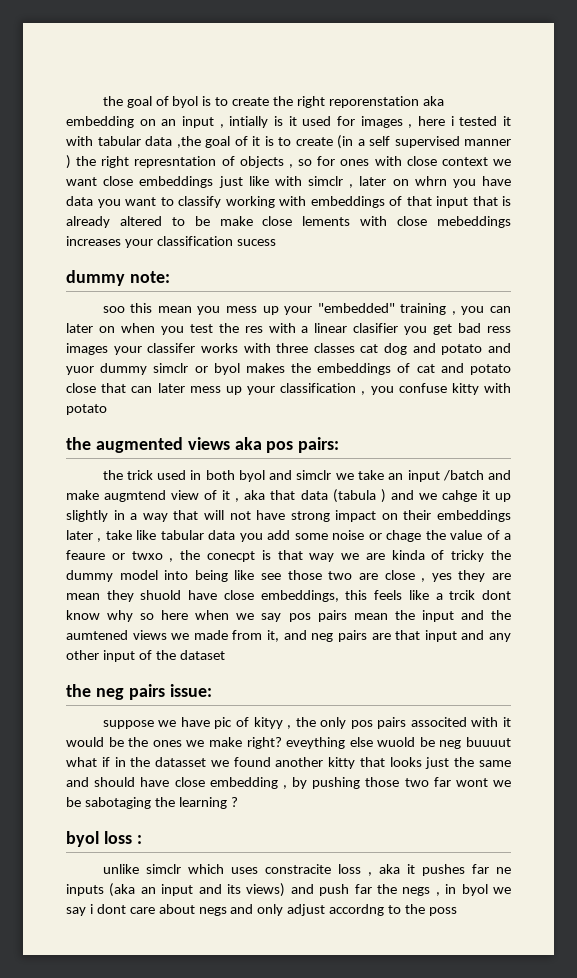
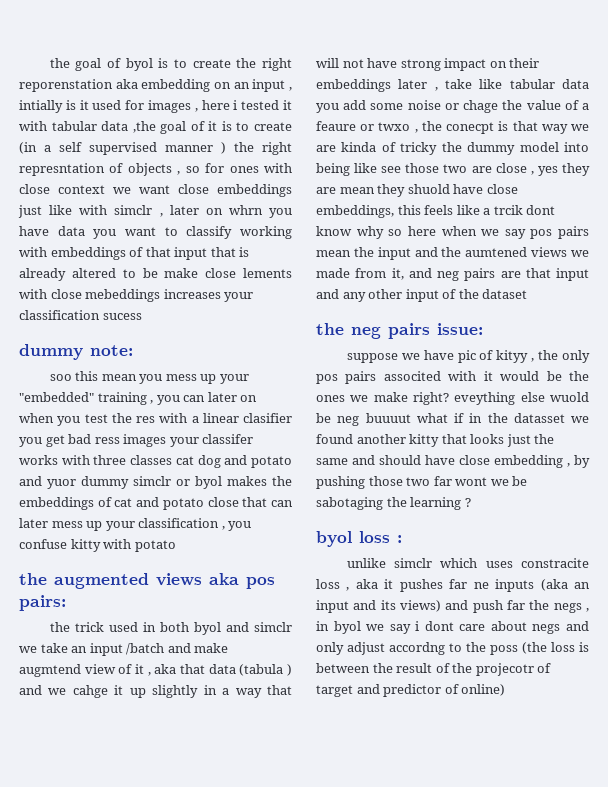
(457, 911) none -> [522,642,589,654] [316,663,552,676] [316,684,506,697] (the loss is between the result of the projecotr of target and predictor of online)

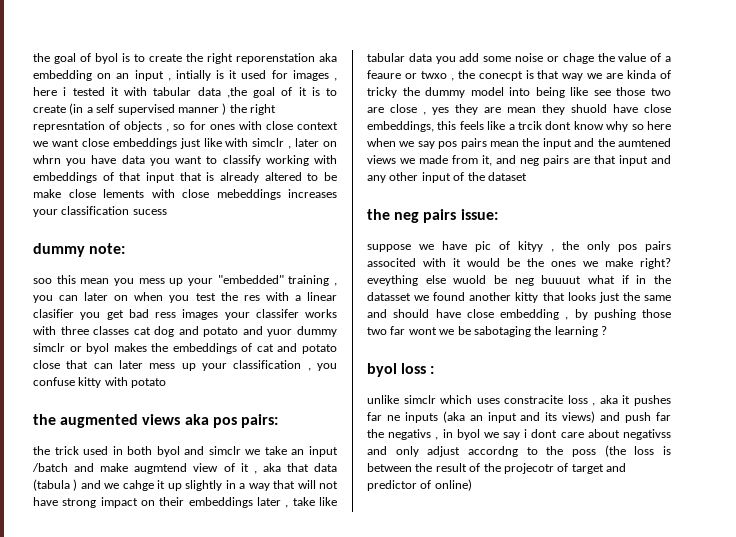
[553,603,582,613] negs -> [388,429,432,440] negativs
[532,624,561,634] negs -> [623,429,671,440] negativss

